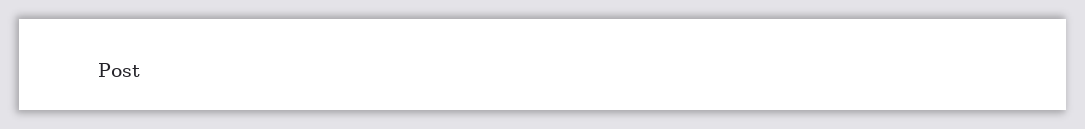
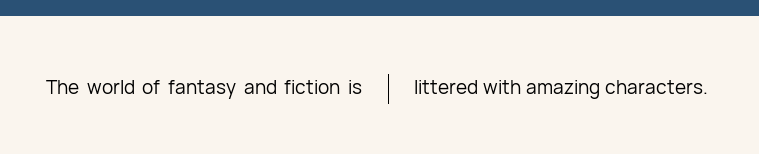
[98,63,140,77] Post -> [46,80,709,99] The world of fantasy and fiction is littered with amazing characters.

